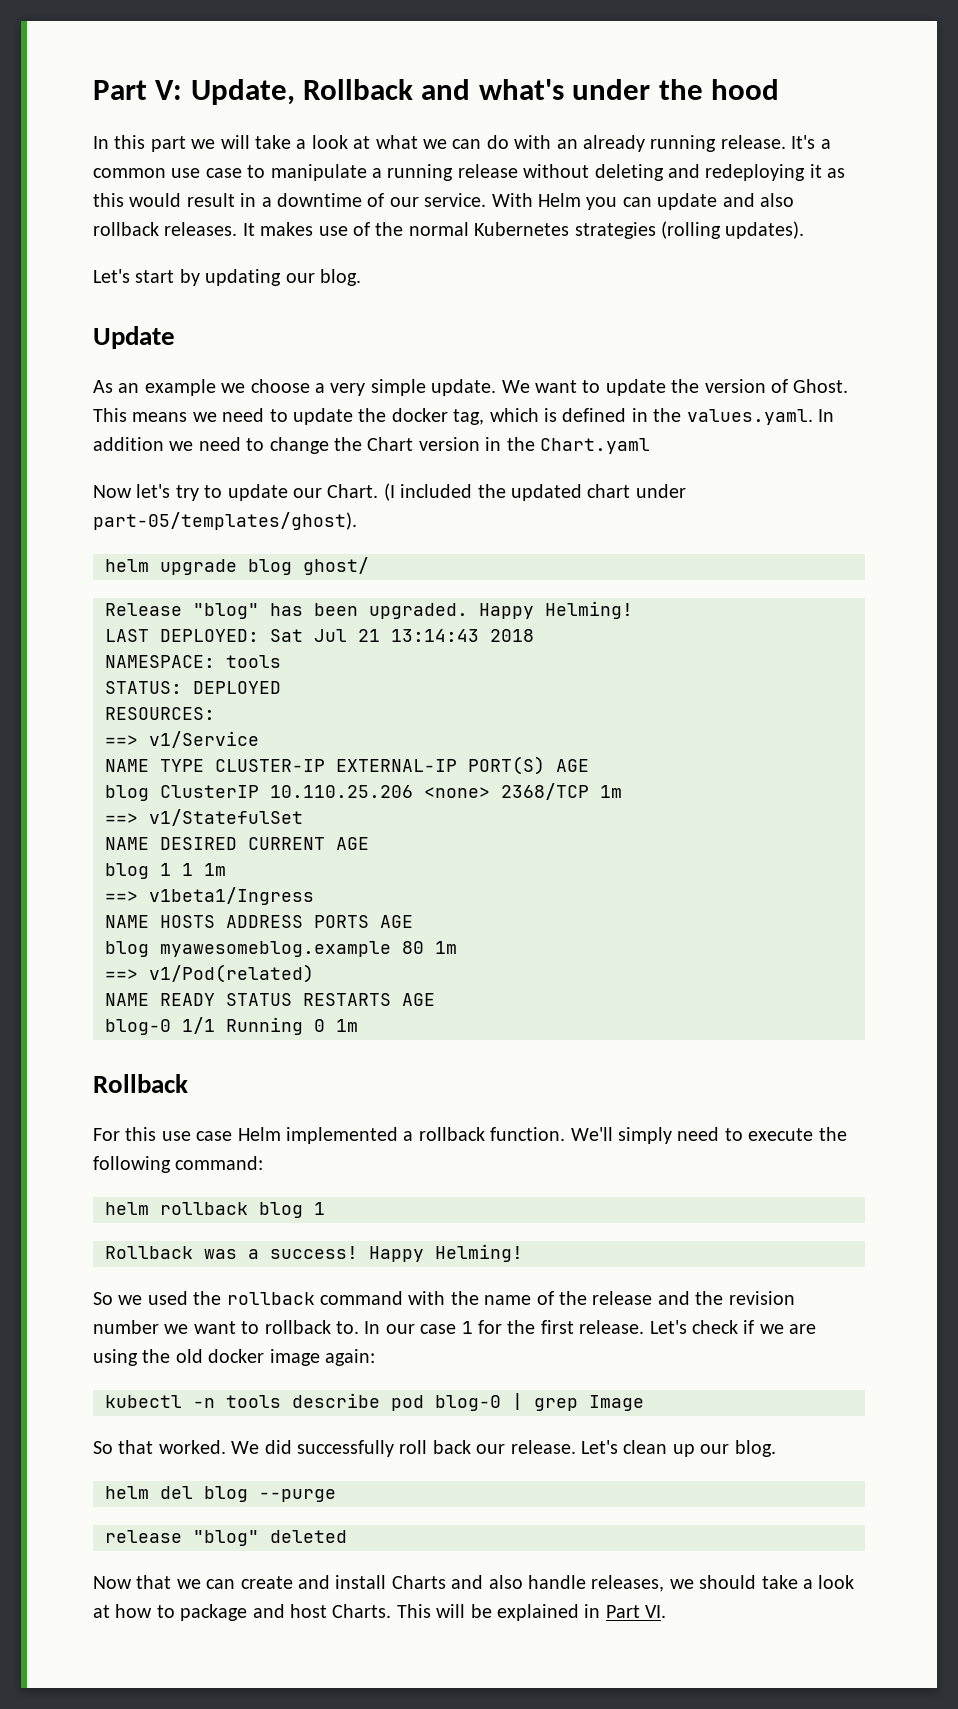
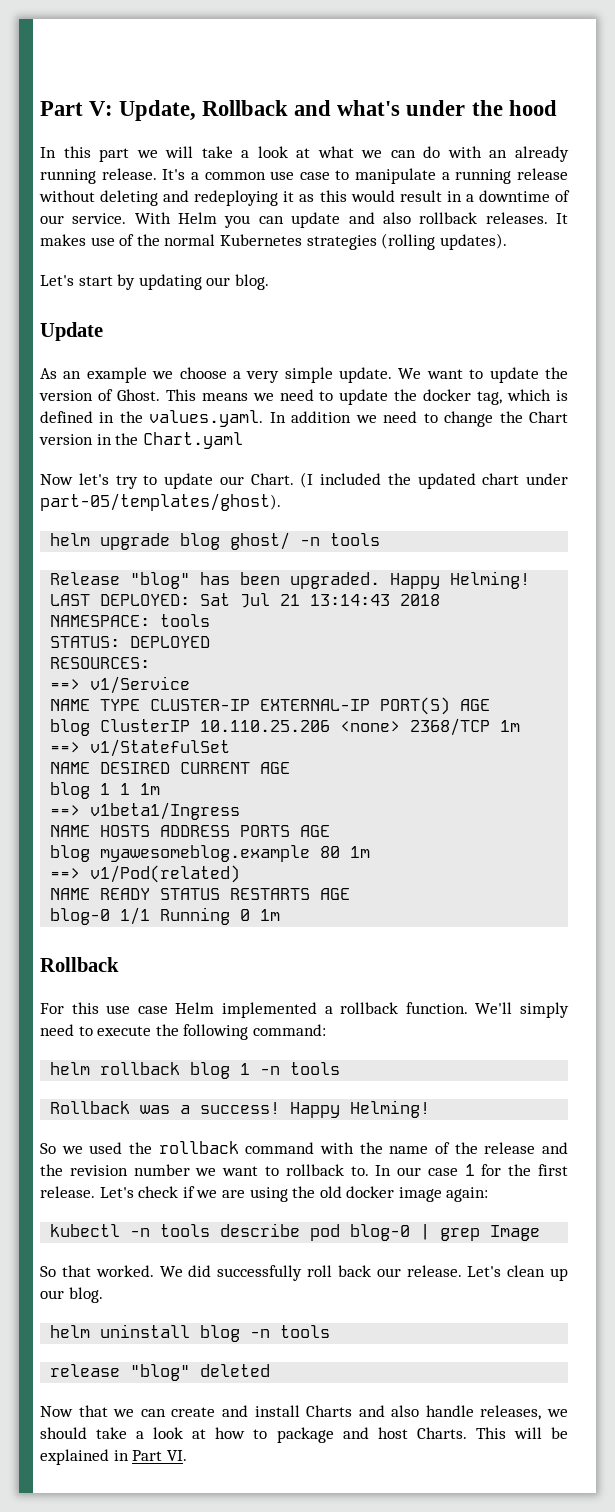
(369, 566) none -> [300,533,381,546] -n tools
(325, 1208) none -> [260,1062,341,1075] -n tools
[160,1486,336,1502] del blog --purge -> [100,1324,331,1342] uninstall blog -n tools

